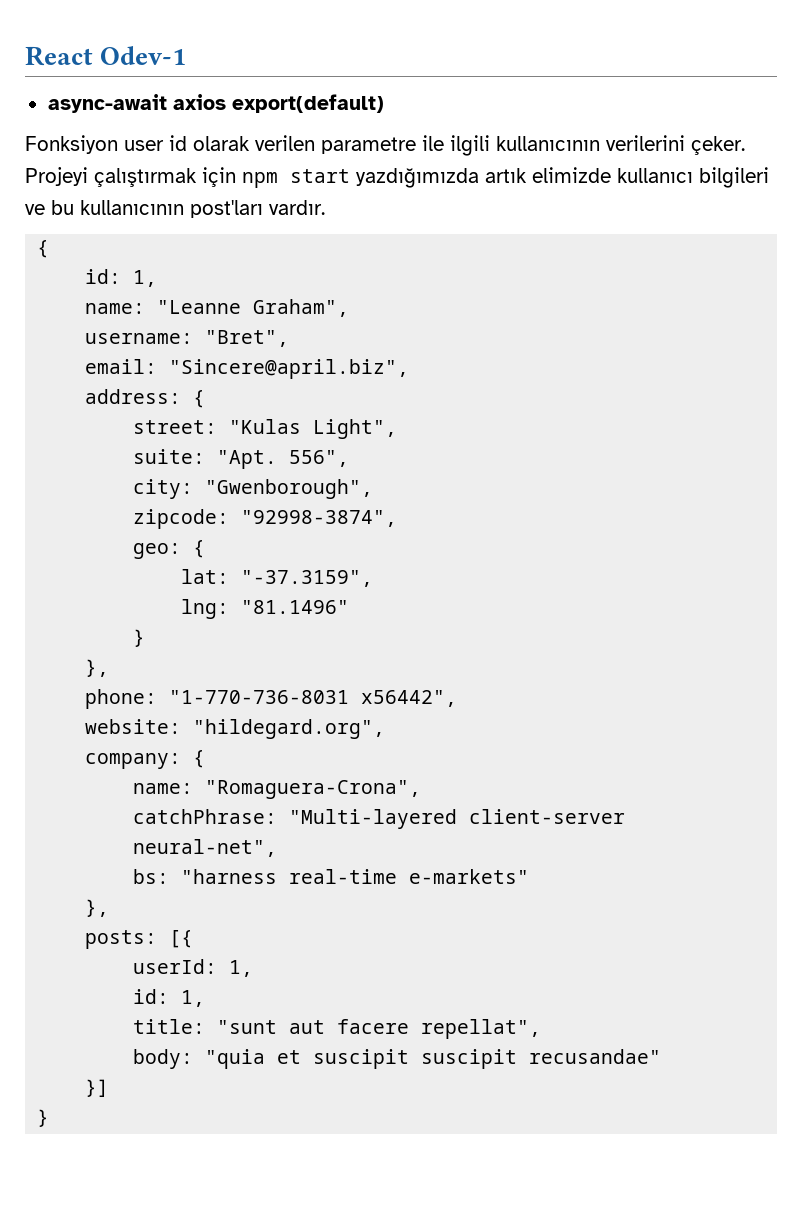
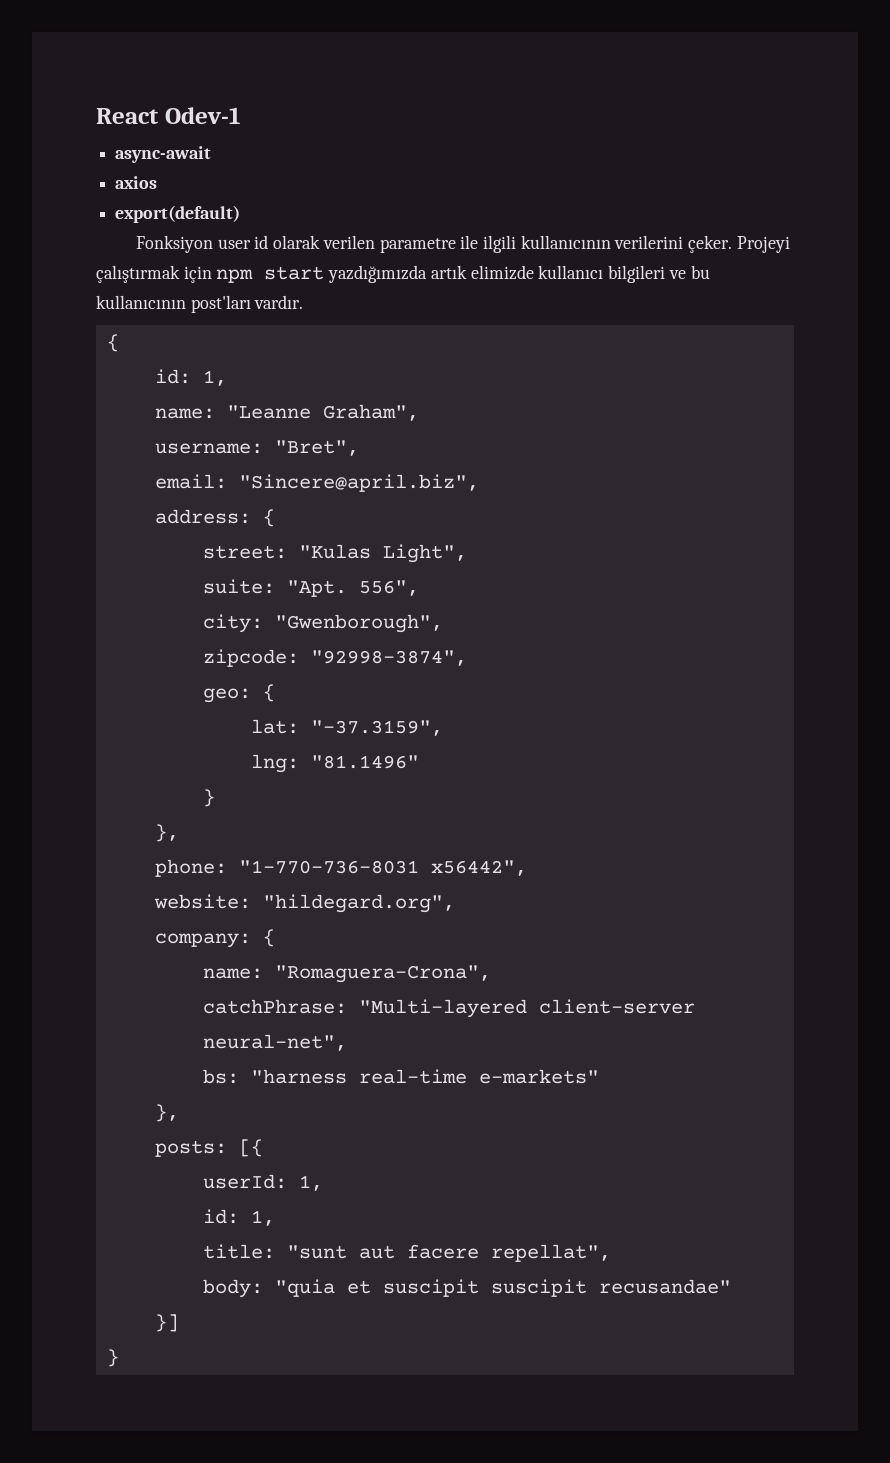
(167, 103) none -> (212, 154) //
(226, 102) none -> (158, 182) //

